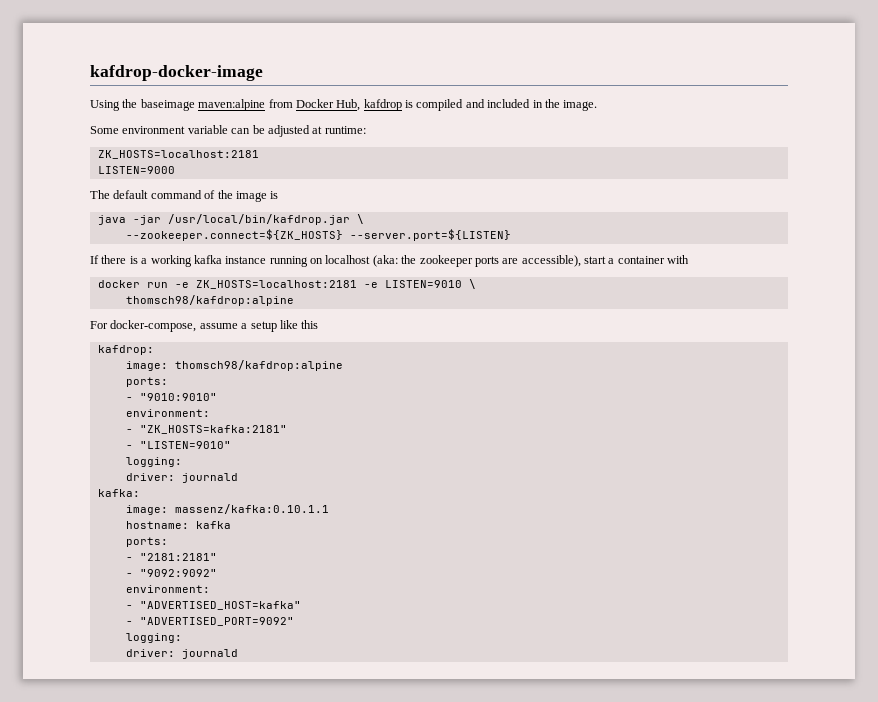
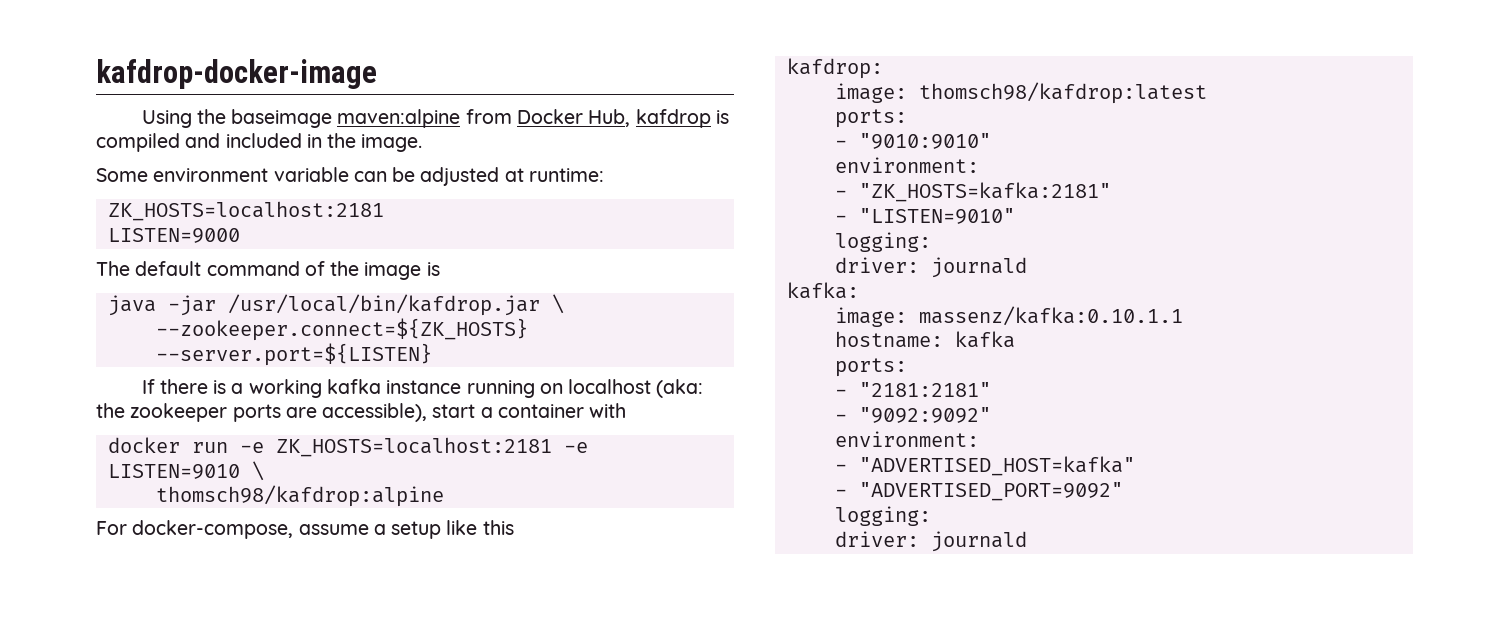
[174,360,343,371] thomsch98/kafdrop:alpine -> [918,82,1207,104] thomsch98/kafdrop:latest

